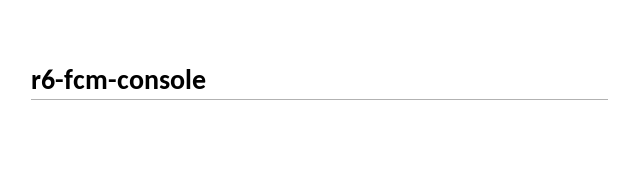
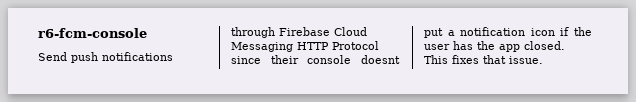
(206, 79) none -> [38,52,173,63] [231,27,367,38] [231,41,379,52] [231,55,400,64] [424,27,592,38] [424,41,565,52] [424,55,543,64] // Send push notifications through Firebase Cloud Messaging HTTP Protocol since their console doesnt put a notification icon if the user has the app closed. This fixes that issue.

